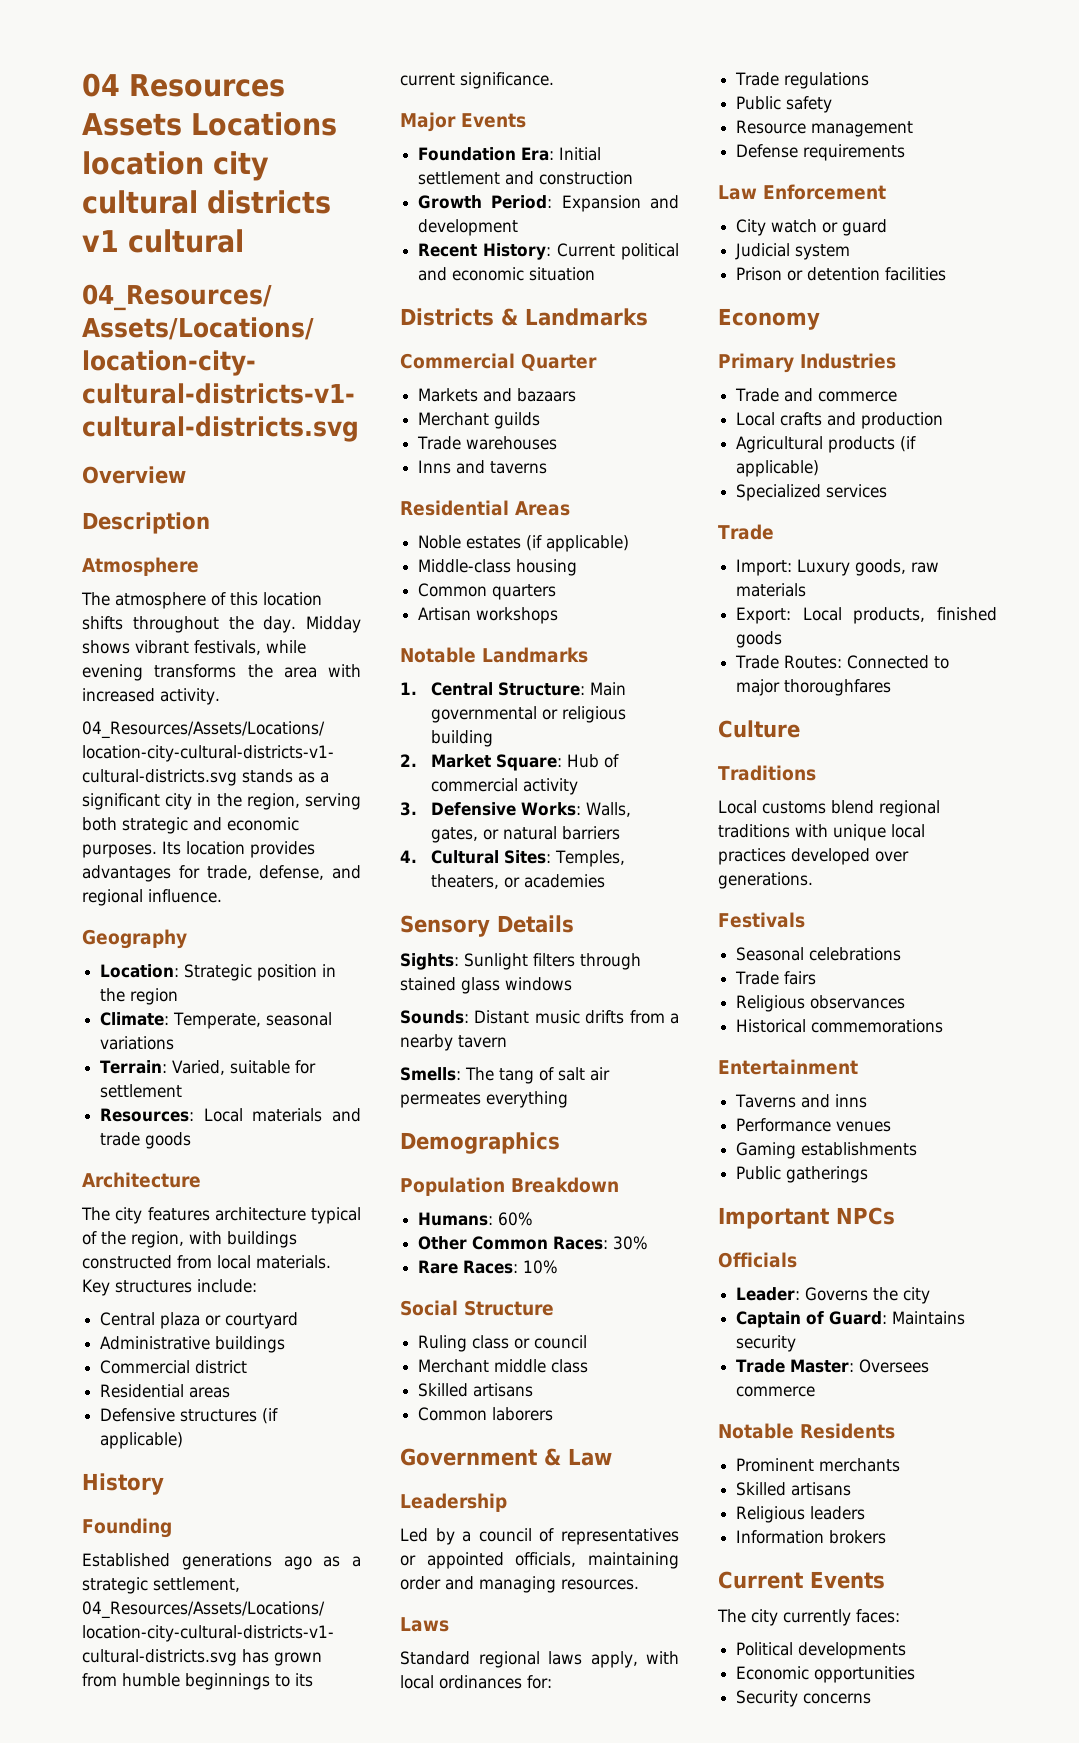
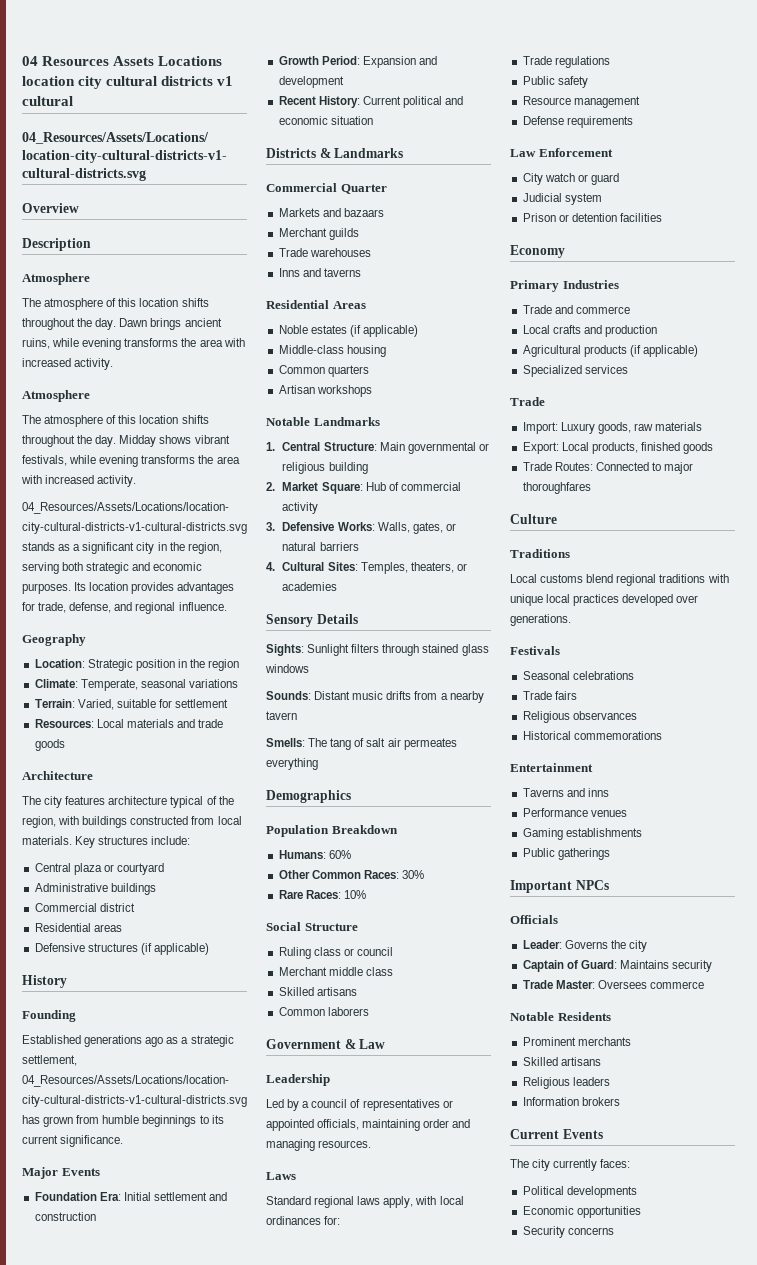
(199, 566) none -> [22,298,209,310] [22,318,222,330] [22,338,245,350] [22,358,114,370] [22,390,90,402] // The atmosphere of this location shifts throughout the day. Dawn brings ancient ruins, while evening transforms the area with increased activity. // Atmosphere

